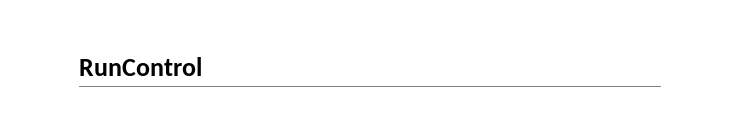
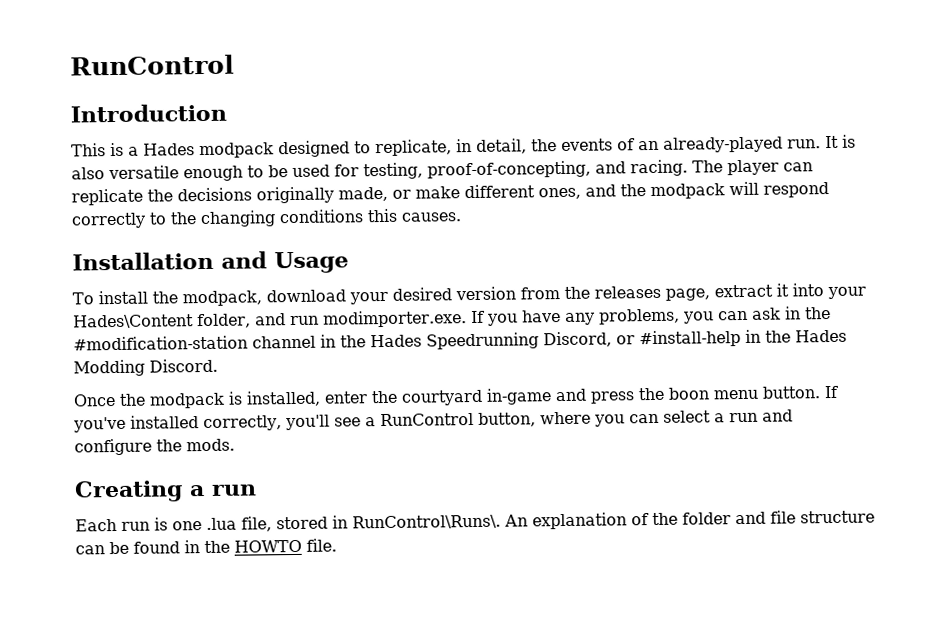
[79,57,202,76] RunControl -> [70,54,235,76] [70,103,227,123] [71,134,856,159] [71,159,813,182] [71,181,829,206] [71,208,462,229] [72,251,349,274] [72,283,866,307] [73,306,831,329] [73,329,847,351] [73,358,218,377] [73,385,839,409] [73,409,793,433] [74,438,235,456] [74,480,257,503] [75,510,875,532] [75,538,337,555] RunControl // Introduction // This is a Hades modpack designed to replicate, in detail, the events of an already-played run. It is also versatile enough to be used for testing, proof-of-concepting, and racing. The player can replicate the decisions originally made, or make different ones, and the modpack will respond correctly to the changing conditions this causes. // Installation and Usage // To install the modpack, download your desired version from the releases page, extract it into your Hades\Content folder, and run modimporter.exe. If you have any problems, you can ask in the #modification-station channel in the Hades Speedrunning Discord, or #install-help in the Hades Modding Discord. // Once the modpack is installed, enter the courtyard in-game and press the boon menu button. If you've installed correctly, you'll see a RunControl button, where you can select a run and configure the mods. // Creating a run // Each run is one .lua file, stored in RunControl\Runs\. An explanation of the folder and file structure can be found in the HOWTO file.

